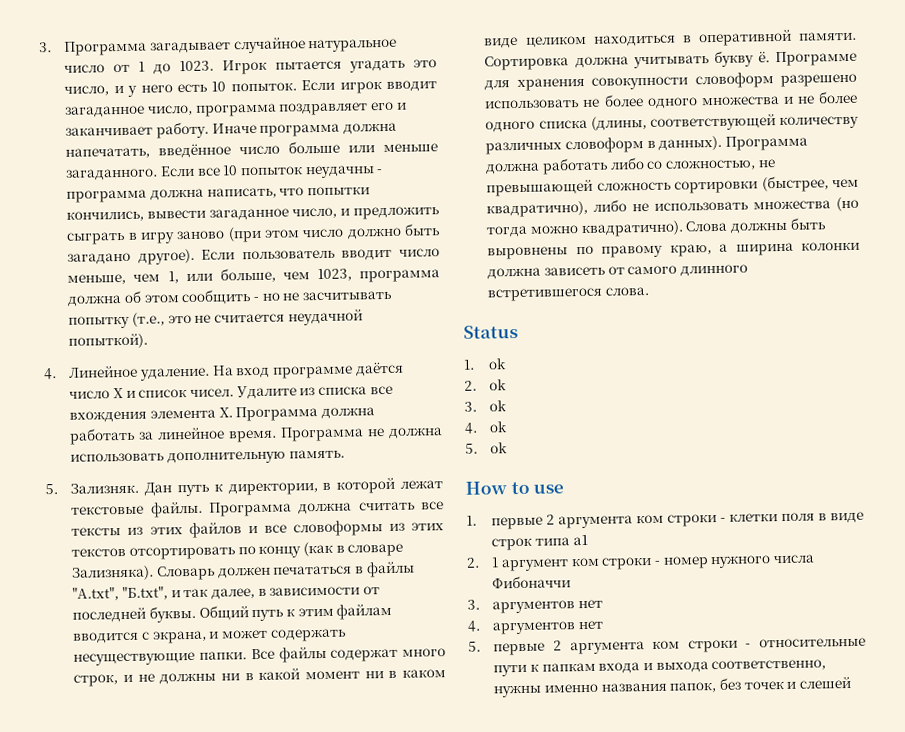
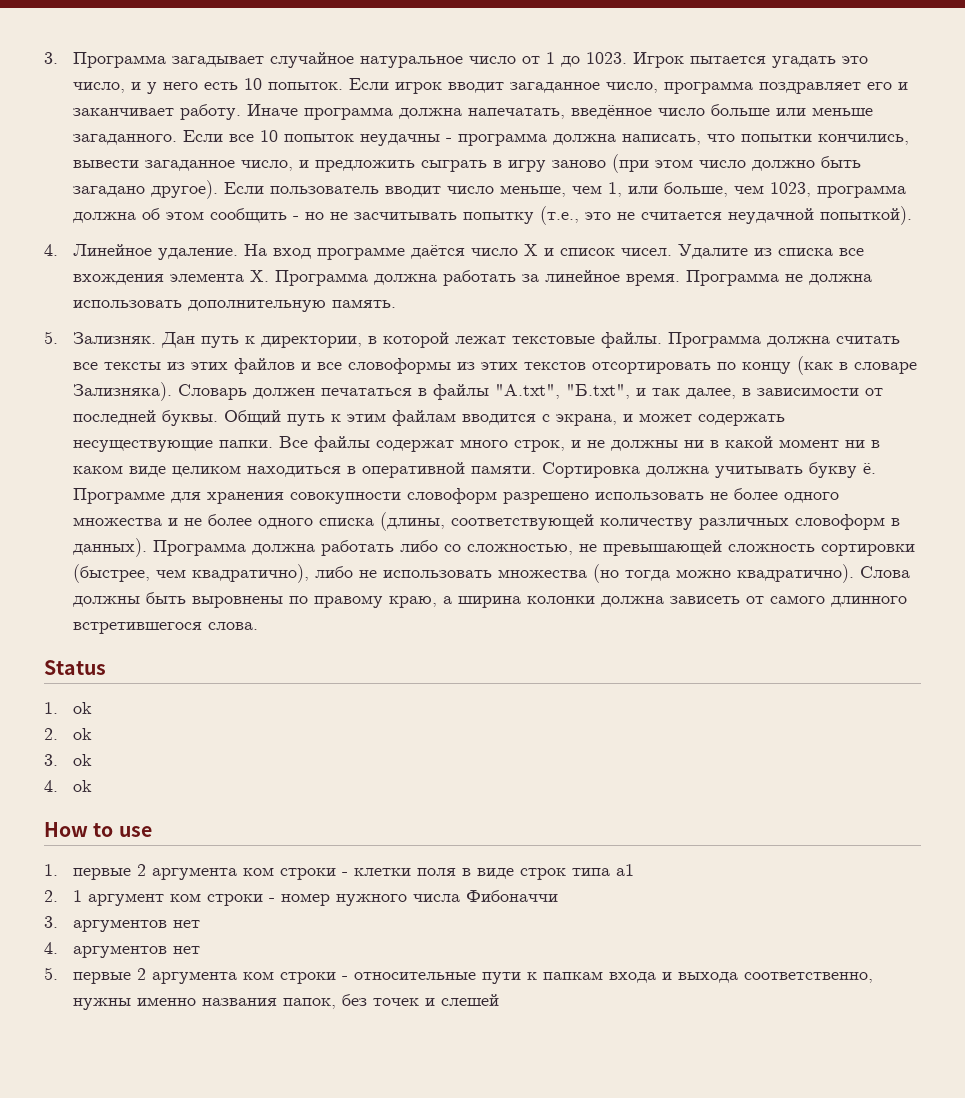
[465,442,509,454] // 5. ok -> (92, 786) none

